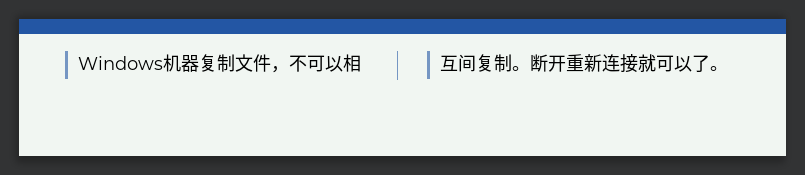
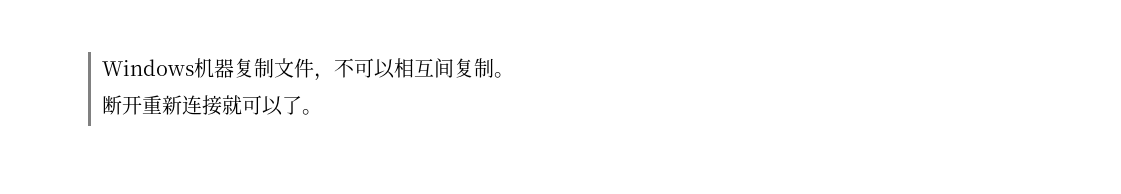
(530, 68) none -> (515, 75) //

